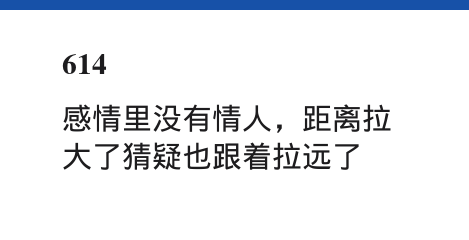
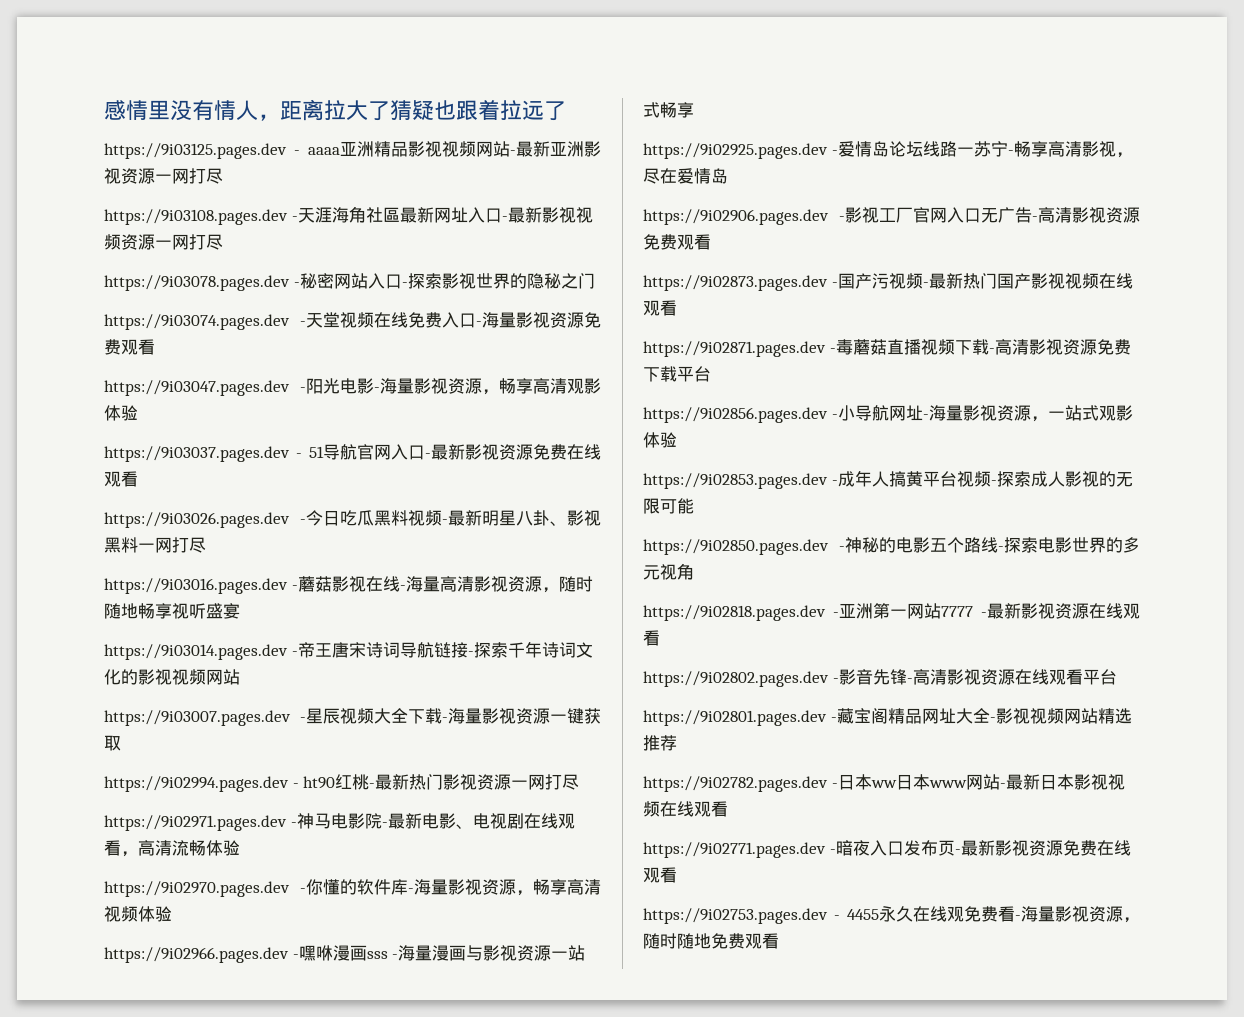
[62,54,107,74] 614 // -> (104, 110) none
(362, 157) none -> [104,141,601,159] [104,168,223,184] [104,206,593,225] [104,234,223,250] [104,273,595,291] [104,312,601,330] [104,339,155,355] [104,378,601,396] [104,405,138,421] [104,444,601,462] [104,471,138,487] [104,510,601,528] [104,537,206,553] [104,576,593,594] [104,603,240,619] [104,641,593,660] [104,669,240,685] [104,708,601,726] [104,735,121,751] [104,774,580,792] [104,813,575,831] [104,840,240,857] [104,879,601,897] [104,906,172,922] [104,945,586,963] [643,102,694,118] [643,141,1133,159] [643,168,728,184] [643,207,1140,225] [643,234,711,250] [643,273,1133,291] [643,300,677,316] [643,339,1131,357] [643,366,711,382] [643,405,1133,423] [643,432,677,448] [643,470,1133,489] [643,498,694,514] [643,537,1140,555] [643,563,694,580] [643,603,1140,621] [643,630,660,646] [643,669,1117,687] [643,708,1132,726] [643,735,677,751] [643,774,1125,792] [643,801,728,817] [643,840,1131,858] [643,867,677,883] [643,906,1140,924] [643,933,779,949] // https://9i03125.pages.dev - aaaa亚洲精品影视视频网站-最新亚洲影视资源一网打尽 // https://9i03108.pages.dev -天涯海角社區最新网址入口-最新影视视频资源一网打尽 // https://9i03078.pages.dev -秘密网站入口-探索影视世界的隐秘之门 // https://9i03074.pages.dev -天堂视频在线免费入口-海量影视资源免费观看 // https://9i03047.pages.dev -阳光电影-海量影视资源，畅享高清观影体验 // https://9i03037.pages.dev - 51导航官网入口-最新影视资源免费在线观看 // https://9i03026.pages.dev -今日吃瓜黑料视频-最新明星八卦、影视黑料一网打尽 // https://9i03016.pages.dev -蘑菇影视在线-海量高清影视资源，随时随地畅享视听盛宴 // https://9i03014.pages.dev -帝王唐宋诗词导航链接-探索千年诗词文化的影视视频网站 // https://9i03007.pages.dev -星辰视频大全下载-海量影视资源一键获取 // https://9i02994.pages.dev - ht90红桃-最新热门影视资源一网打尽 // https://9i02971.pages.dev -神马电影院-最新电影、电视剧在线观看，高清流畅体验 // https://9i02970.pages.dev -你懂的软件库-海量影视资源，畅享高清视频体验 // https://9i02966.pages.dev -嘿咻漫画sss -海量漫画与影视资源一站式畅享 // https://9i02925.pages.dev -爱情岛论坛线路一苏宁-畅享高清影视，尽在爱情岛 // https://9i02906.pages.dev -影视工厂官网入口无广告-高清影视资源免费观看 // https://9i02873.pages.dev -国产污视频-最新热门国产影视视频在线观看 // https://9i02871.pages.dev -毒蘑菇直播视频下载-高清影视资源免费下载平台 // https://9i02856.pages.dev -小导航网址-海量影视资源，一站式观影体验 // https://9i02853.pages.dev -成年人搞黄平台视频-探索成人影视的无限可能 // https://9i02850.pages.dev -神秘的电影五个路线-探索电影世界的多元视角 // https://9i02818.pages.dev -亚洲第一网站7777 -最新影视资源在线观看 // https://9i02802.pages.dev -影音先锋-高清影视资源在线观看平台 // https://9i02801.pages.dev -藏宝阁精品网址大全-影视视频网站精选推荐 // https://9i02782.pages.dev -日本ww日本www网站-最新日本影视视频在线观看 // https://9i02771.pages.dev -暗夜入口发布页-最新影视资源免费在线观看 // https://9i02753.pages.dev - 4455永久在线观免费看-海量影视资源，随时随地免费观看

